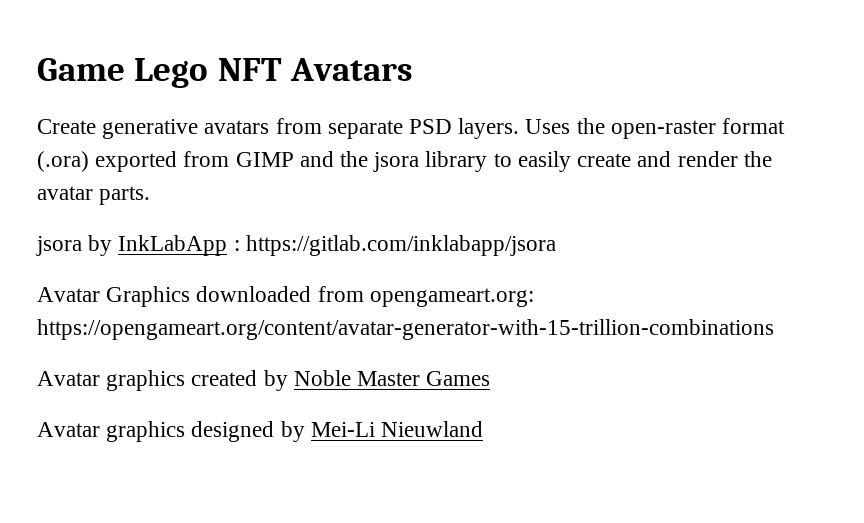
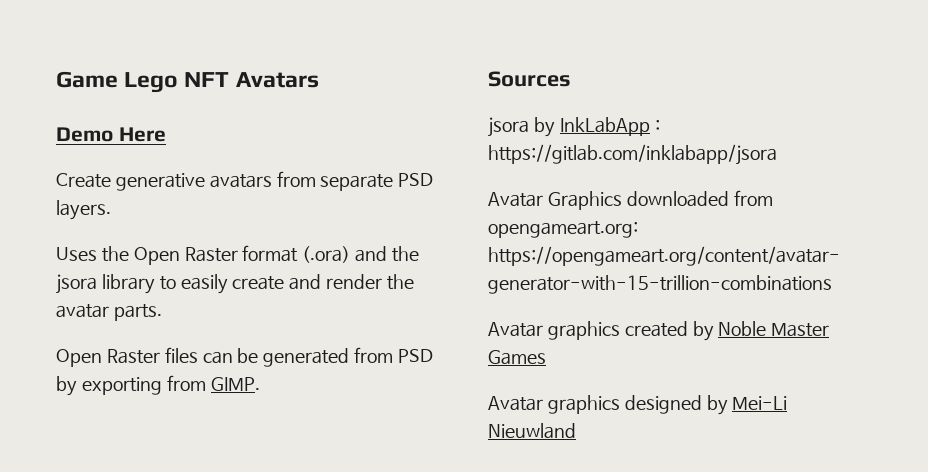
(413, 69) none -> [56,127,166,142] // Demo Here
(520, 128) none -> (111, 210) //
[610,118,786,139] [37,151,294,172] open-raster format (.ora) exported from GIMP -> [133,245,351,265] Open Raster format (.ora)
(151, 195) none -> [56,347,433,367] [56,375,260,396] [488,71,571,87] // Open Raster files can be generated from PSD by exporting from GIMP. // Sources

